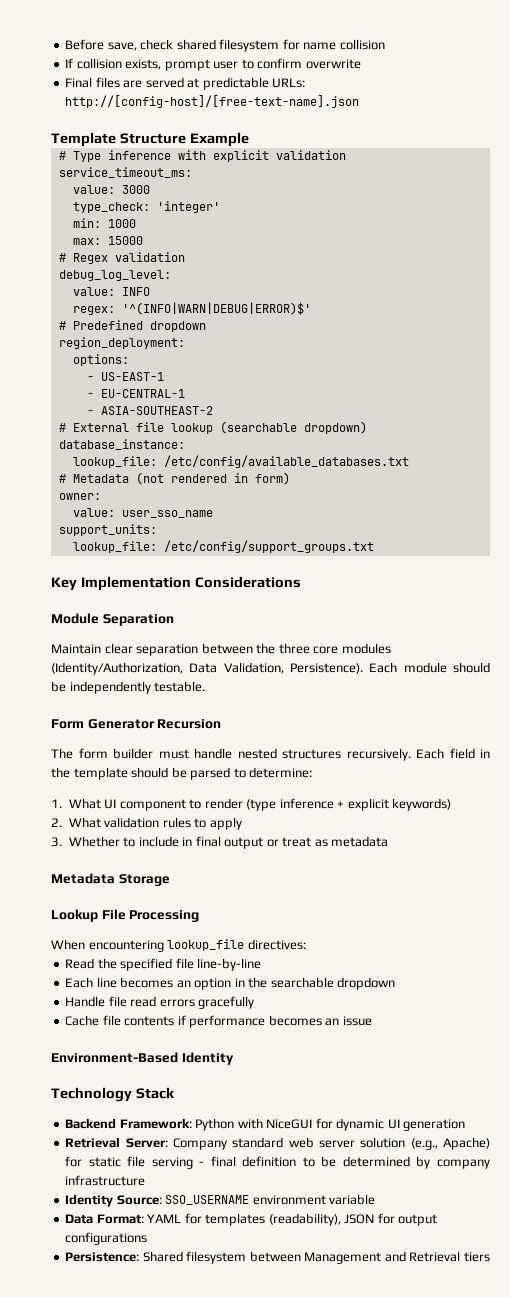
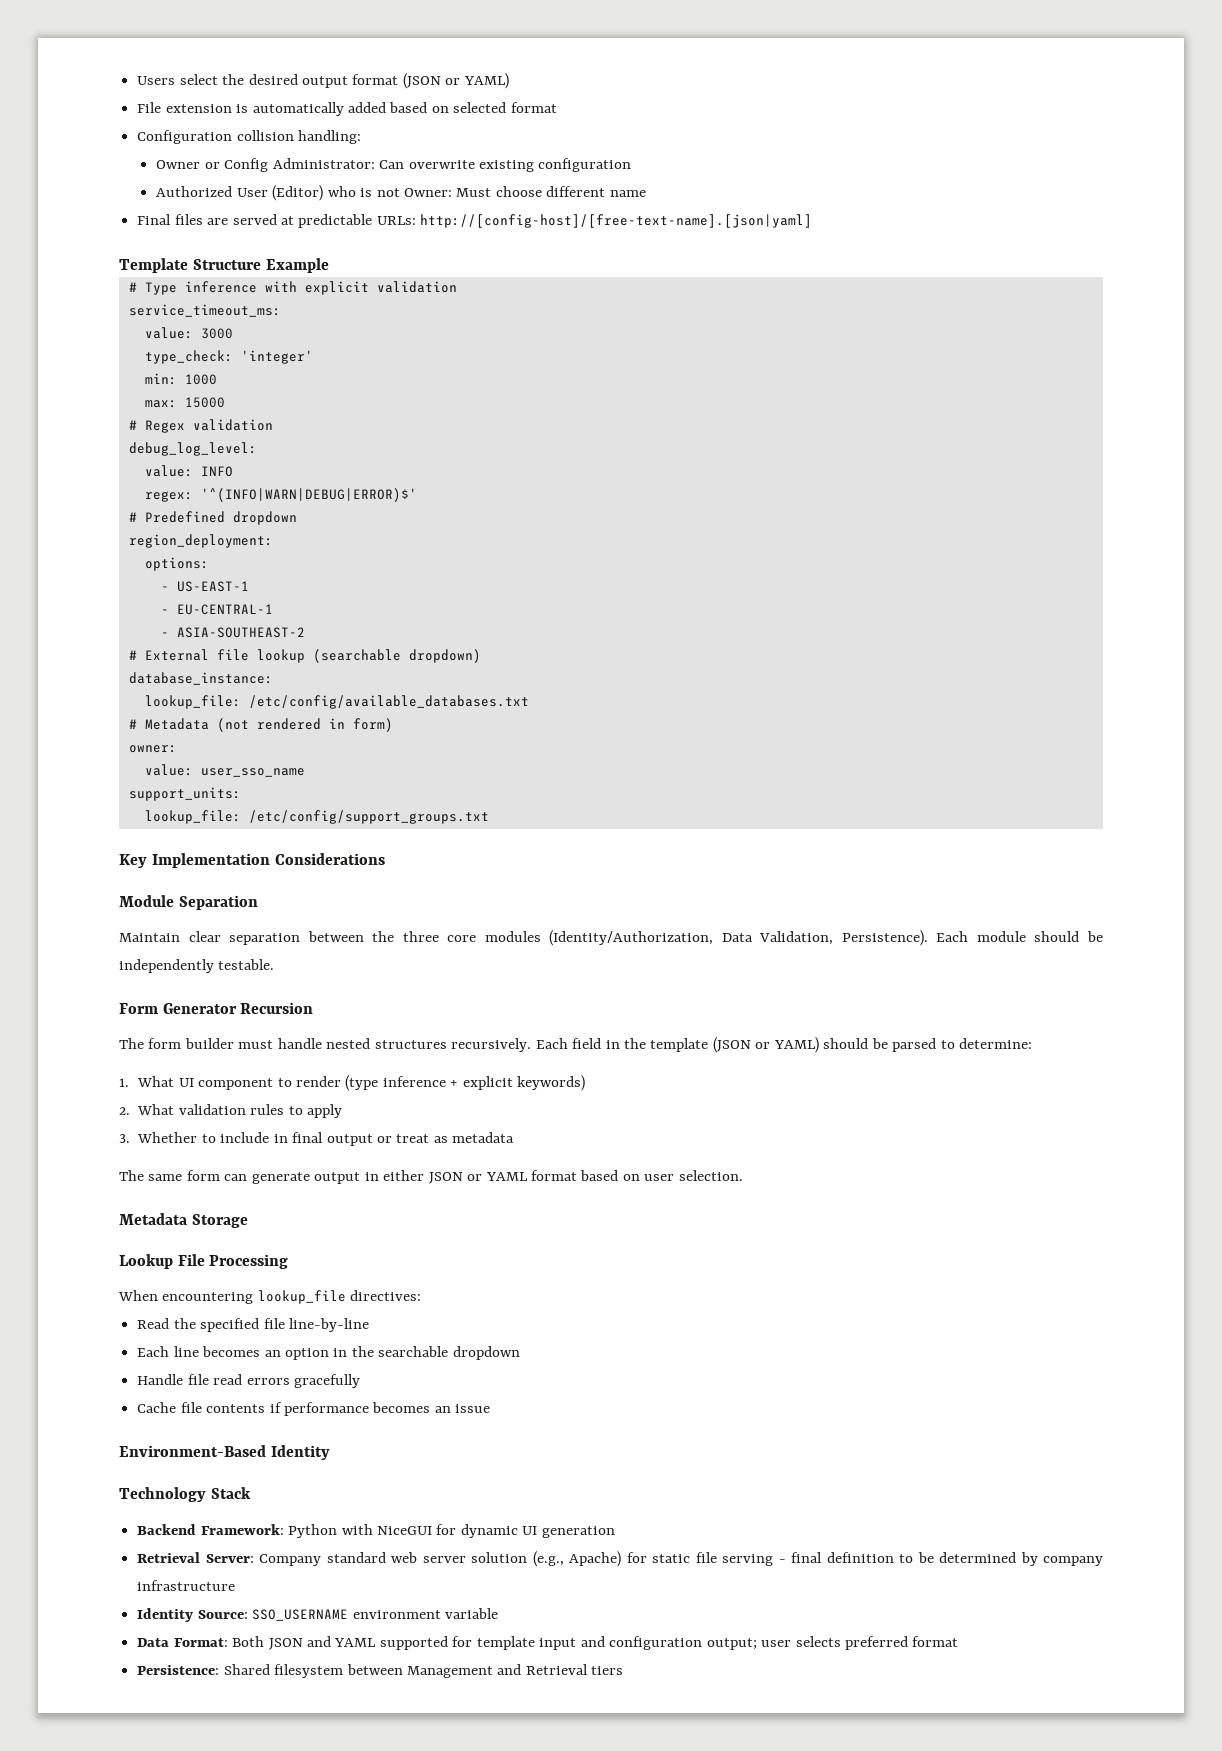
[65,39,385,52] [65,58,361,71] Before save, check shared filesystem for name collision // If collision exists, prompt user to confirm overwrite -> [137,73,509,89] [137,102,557,116] [137,130,362,144] [156,158,632,172] [156,185,646,201] Users select the desired output format (JSON or YAML) // File extension is automatically added based on selected format // Configuration collision handling: // Owner or Config Administrator: Can overwrite existing configuration // Authorized User (Editor) who is not Owner: Must choose different name
[65,95,360,108] http://[config-host]/[free-text-name].json -> [420,214,813,228] http://[config-host]/[free-text-name].[json|yaml]
(128, 773) none -> [712,1037,819,1053] (JSON or YAML)
(389, 841) none -> [119,1170,743,1184] // The same form can generate output in either JSON or YAML format based on user selection.
[147,1213,438,1226] [65,1232,148,1245] YAML for templates (readability), JSON for output configurations -> [232,1636,959,1650] Both JSON and YAML supported for template input and configuration output; user selects preferred format

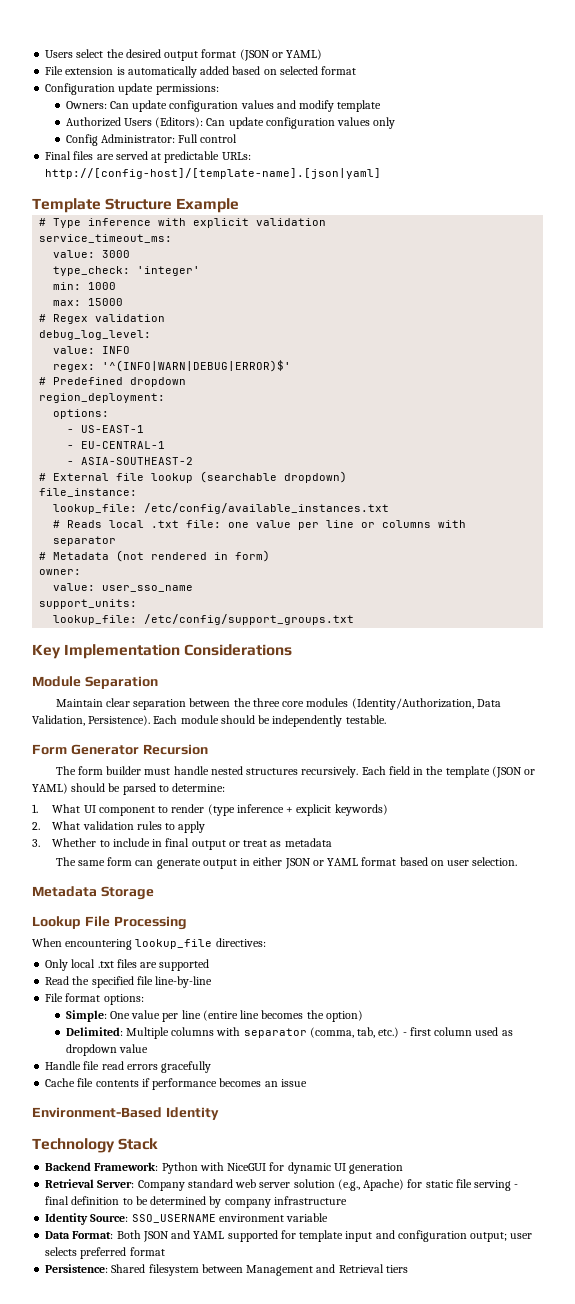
[236,130,362,144] [156,158,632,172] [156,185,646,201] collision handling: // Owner or Config Administrator: Can overwrite existing configuration // Authorized User (Editor) who is not Owner: Must choose different name -> [118,83,219,95] [65,100,382,112] [65,117,396,129] [65,134,238,146] update permissions: // Owners: Can update configuration values and modify template // Authorized Users (Editors): Can update configuration values only // Config Administrator: Full control
[420,214,813,228] http://[config-host]/[free-text-name].[json|yaml] -> [45,168,382,179] http://[config-host]/[template-name].[json|yaml]
[128,672,273,685] [144,695,529,709] database_instance: // lookup_file: /etc/config/available_databases.txt -> [39,488,138,497] [53,503,390,514] [53,520,467,530] [53,536,117,546] file_instance: // lookup_file: /etc/config/available_instances.txt // # Reads local .txt file: one value per line or columns with separator
(422, 1295) none -> [45,959,210,971] // Only local .txt files are supported
[137,1346,520,1360] Each line becomes an option in the searchable dropdown -> [45,993,144,1005] [65,1010,363,1022] [65,1027,513,1039] [65,1044,148,1056] File format options: // Simple: One value per line (entire line becomes the option) // Delimited: Multiple columns with separator (comma, tab, etc.) - first column used as dropdown value

